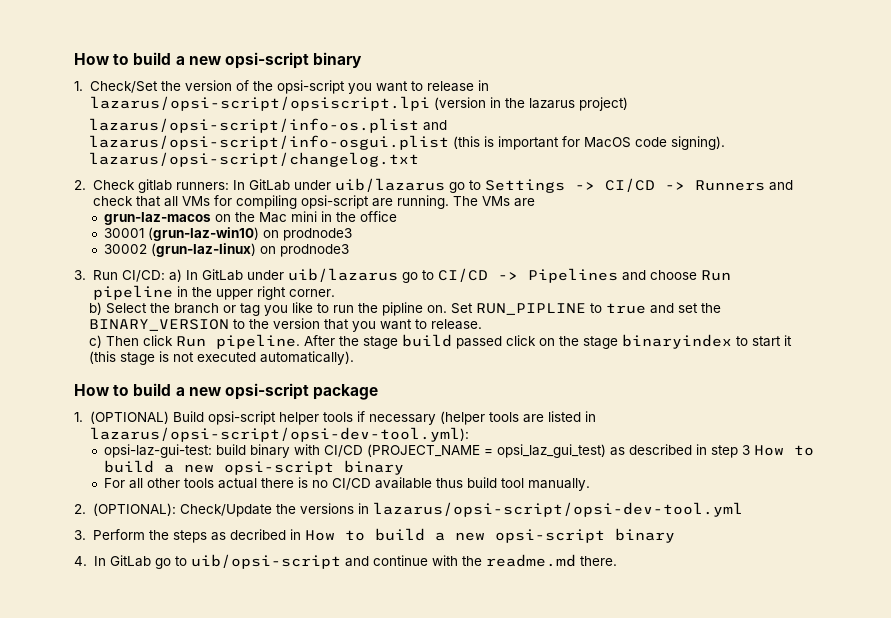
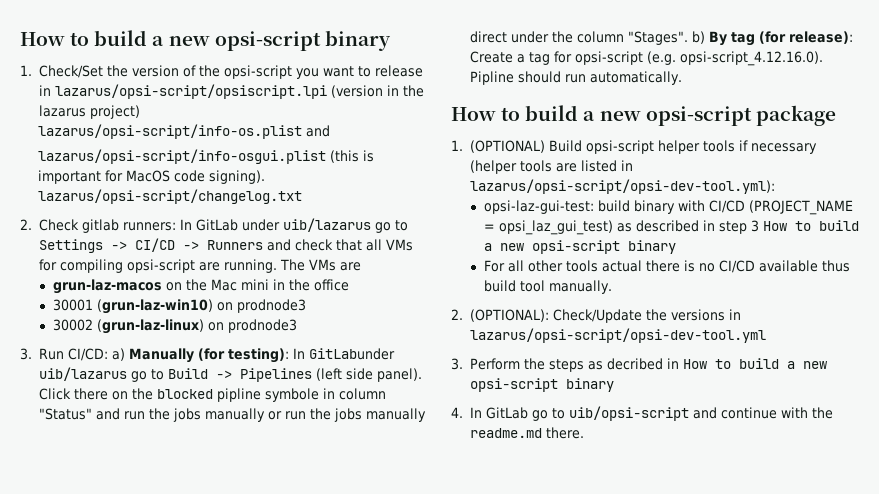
[185,268,488,283] In GitLab under uib/lazarus go to CI/CD -> [128,348,395,363] [38,367,208,382] Manually (for testing): In GitLabunder uib/lazarus go to Build
[621,270,731,281] [92,285,335,300] [88,302,721,316] [88,318,482,332] [88,334,792,349] [88,351,354,365] and choose Run pipeline in the upper right corner. // b) Select the branch or tag you like to run the pipline on. Set RUN_PIPLINE to true and set the BINARY_VERSION to the version that you want to release. // c) Then click Run pipeline. After the stage build passed click on the stage binaryindex to start it (this stage is not executed automatically). -> [315,368,422,382] [38,388,386,402] [38,408,426,422] [469,31,853,46] [469,51,823,66] [469,71,682,85] (left side panel). Click there on the blocked pipline symbole in column "Status" and run the jobs manually or run the jobs manually direct under the column "Stages". b) By tag (for release): Create a tag for opsi-script (e.g. opsi-script_4.12.16.0). Pipline should run automatically.

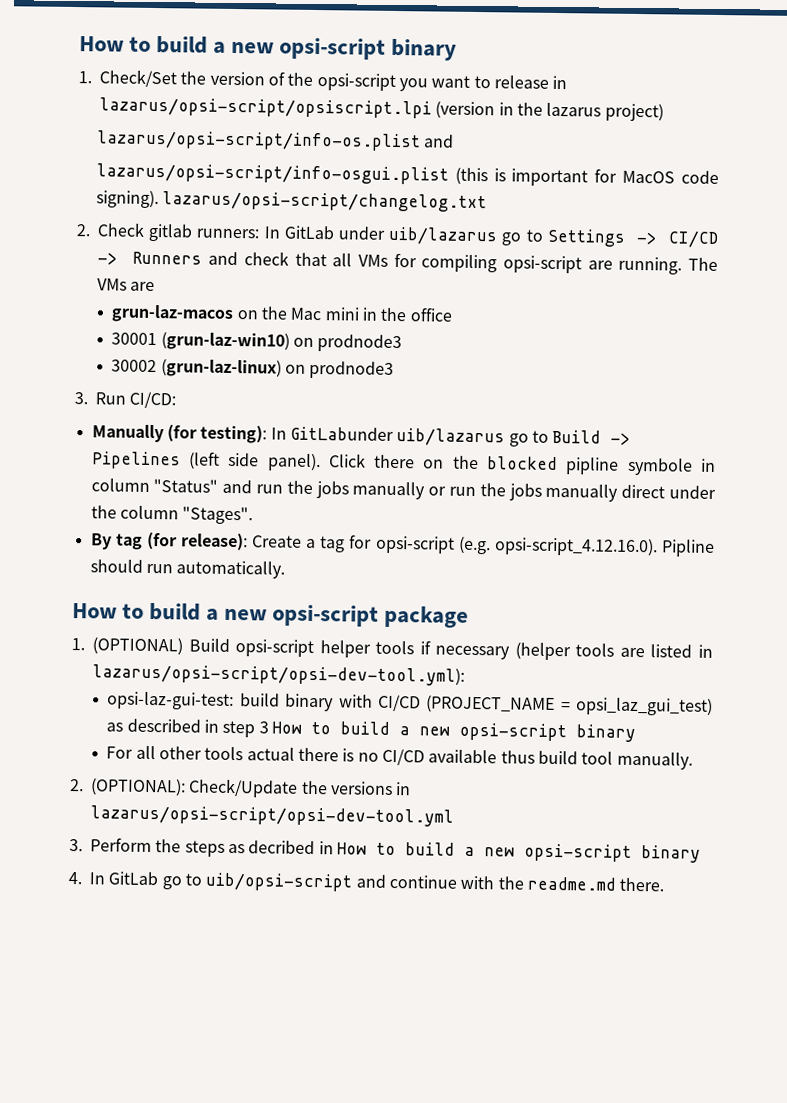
[111,348,125,361] a) -> (177, 400) //
[691,31,705,44] b) -> (254, 515) //

